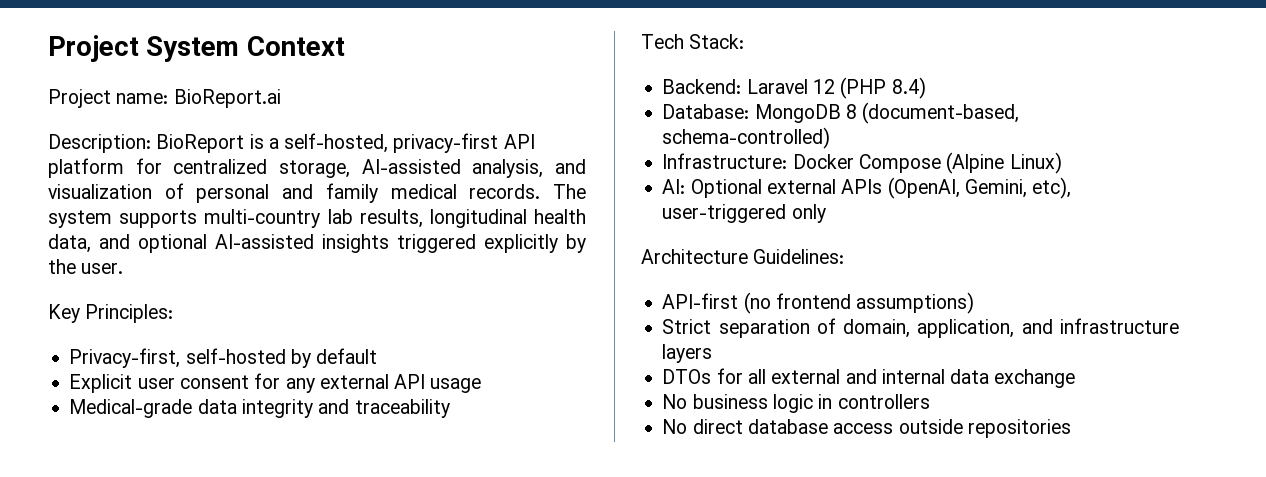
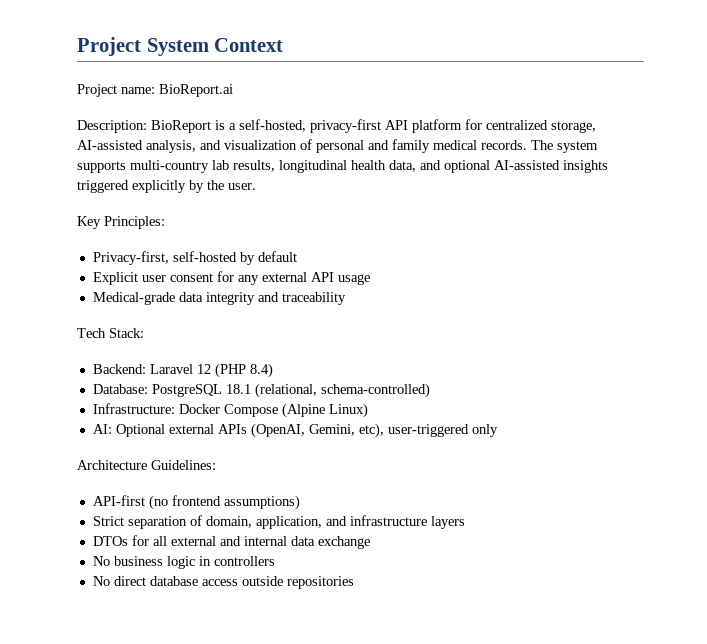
[754,102,1020,124] MongoDB 8 (document-based, -> [151,383,317,398] PostgreSQL 18.1 (relational,

